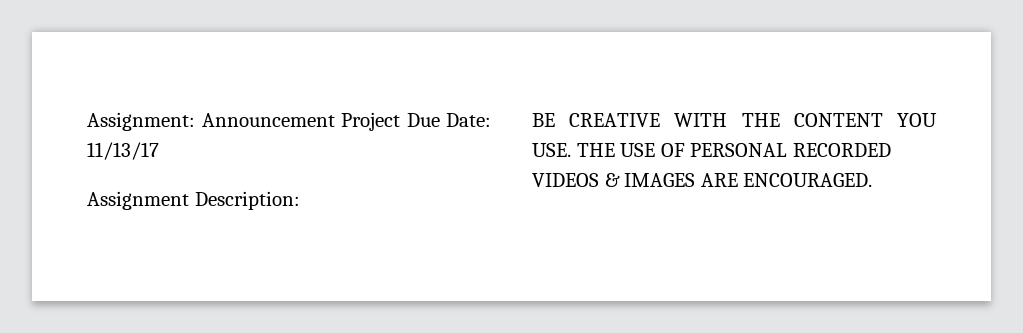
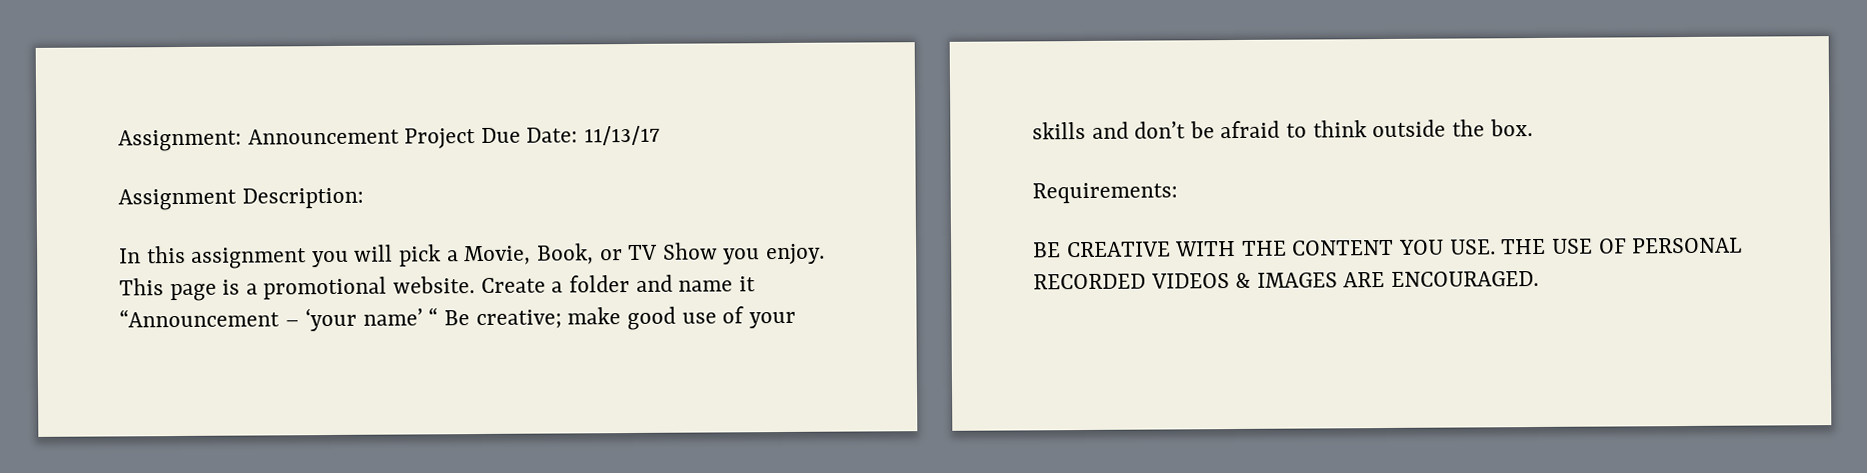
(300, 200) none -> [119,242,825,269] [119,274,756,302] [119,306,796,332] [1032,119,1533,140] [1032,182,1178,204] // In this assignment you will pick a Movie, Book, or TV Show you enjoy. This page is a promotional website. Create a folder and name it “Announcement – ‘your name’ “ Be creative; make good use of your skills and don’t be afraid to think outside the box. // Requirements:

